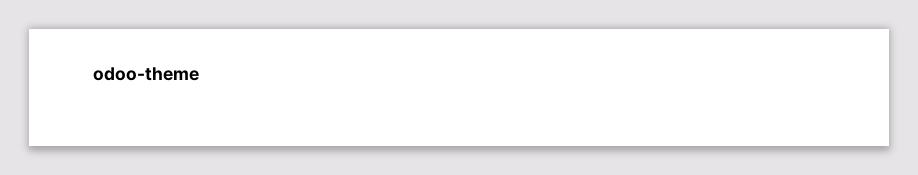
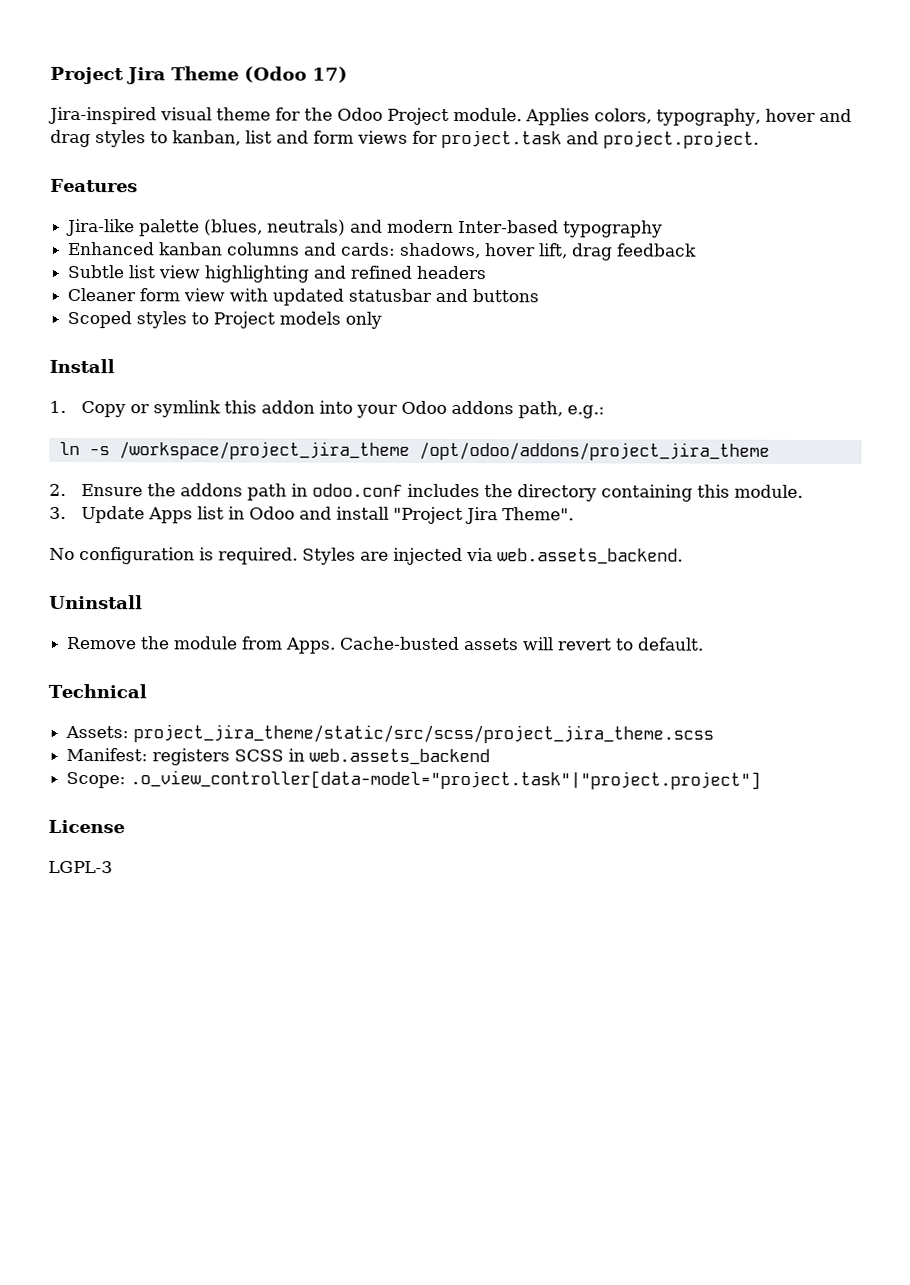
[93,67,199,81] odoo-theme -> [50,66,348,85] [48,106,852,126] [50,129,759,149] [50,178,138,193] [66,218,664,238] [68,241,698,261] [67,264,487,283] [67,287,540,306] [67,310,383,329] [49,358,115,374] [49,400,605,419] [58,441,770,461] [49,483,803,502] [49,506,574,525] [49,547,683,566] [49,594,143,610] [66,636,705,654] [48,683,147,699] [65,724,715,744] [66,747,491,766] [66,770,762,790] [48,819,125,834] [48,860,113,874] Project Jira Theme (Odoo 17) // Jira-inspired visual theme for the Odoo Project module. Applies colors, typography, hover and drag styles to kanban, list and form views for project.task and project.project. // Features // Jira-like palette (blues, neutrals) and modern Inter-based typography // Enhanced kanban columns and cards: shadows, hover lift, drag feedback // Subtle list view highlighting and refined headers // Cleaner form view with updated statusbar and buttons // Scoped styles to Project models only // Install // 1. Copy or symlink this addon into your Odoo addons path, e.g.: // ln -s /workspace/project_jira_theme /opt/odoo/addons/project_jira_theme // 2. Ensure the addons path in odoo.conf includes the directory containing this module. // 3. Update Apps list in Odoo and install "Project Jira Theme". // No configuration is required. Styles are injected via web.assets_backend. // Uninstall // Remove the module from Apps. Cache-busted assets will revert to default. // Technical // Assets: project_jira_theme/static/src/scss/project_jira_theme.scss // Manifest: registers SCSS in web.assets_backend // Scope: .o_view_controller[data-model="project.task"|"project.project"] // License // LGPL-3

